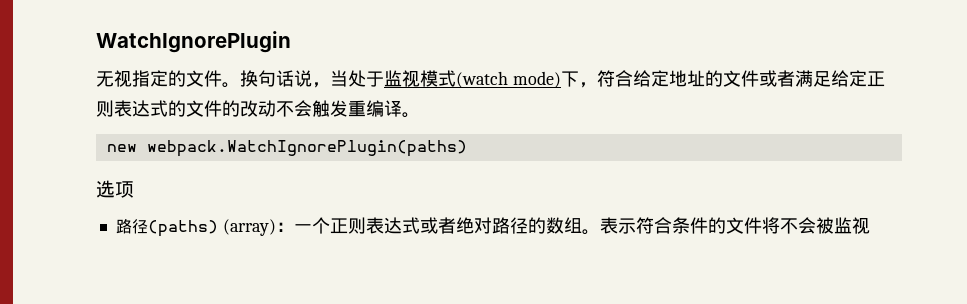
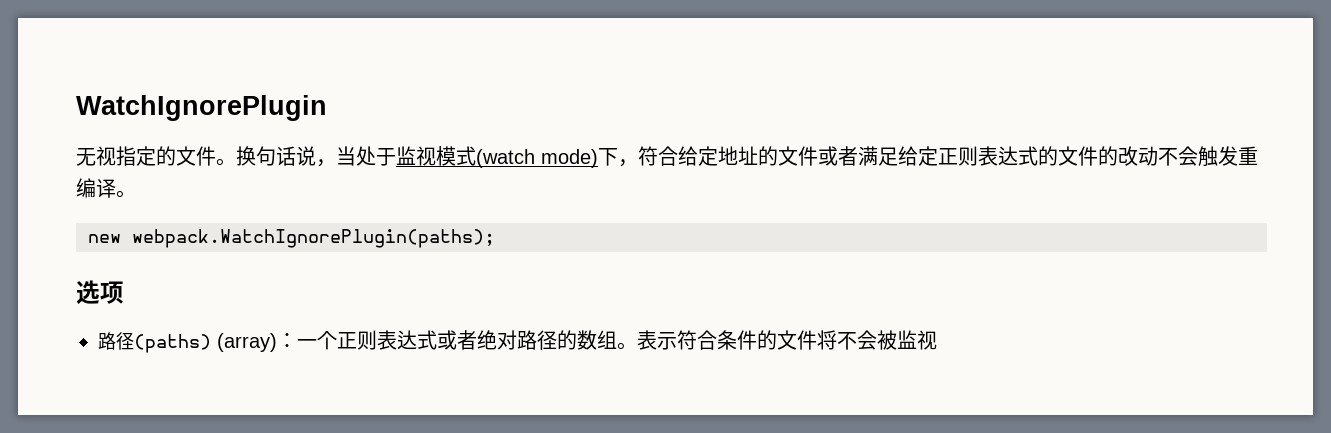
[146,140,467,157] webpack.WatchIgnorePlugin(paths) -> [132,229,495,248] webpack.WatchIgnorePlugin(paths);

